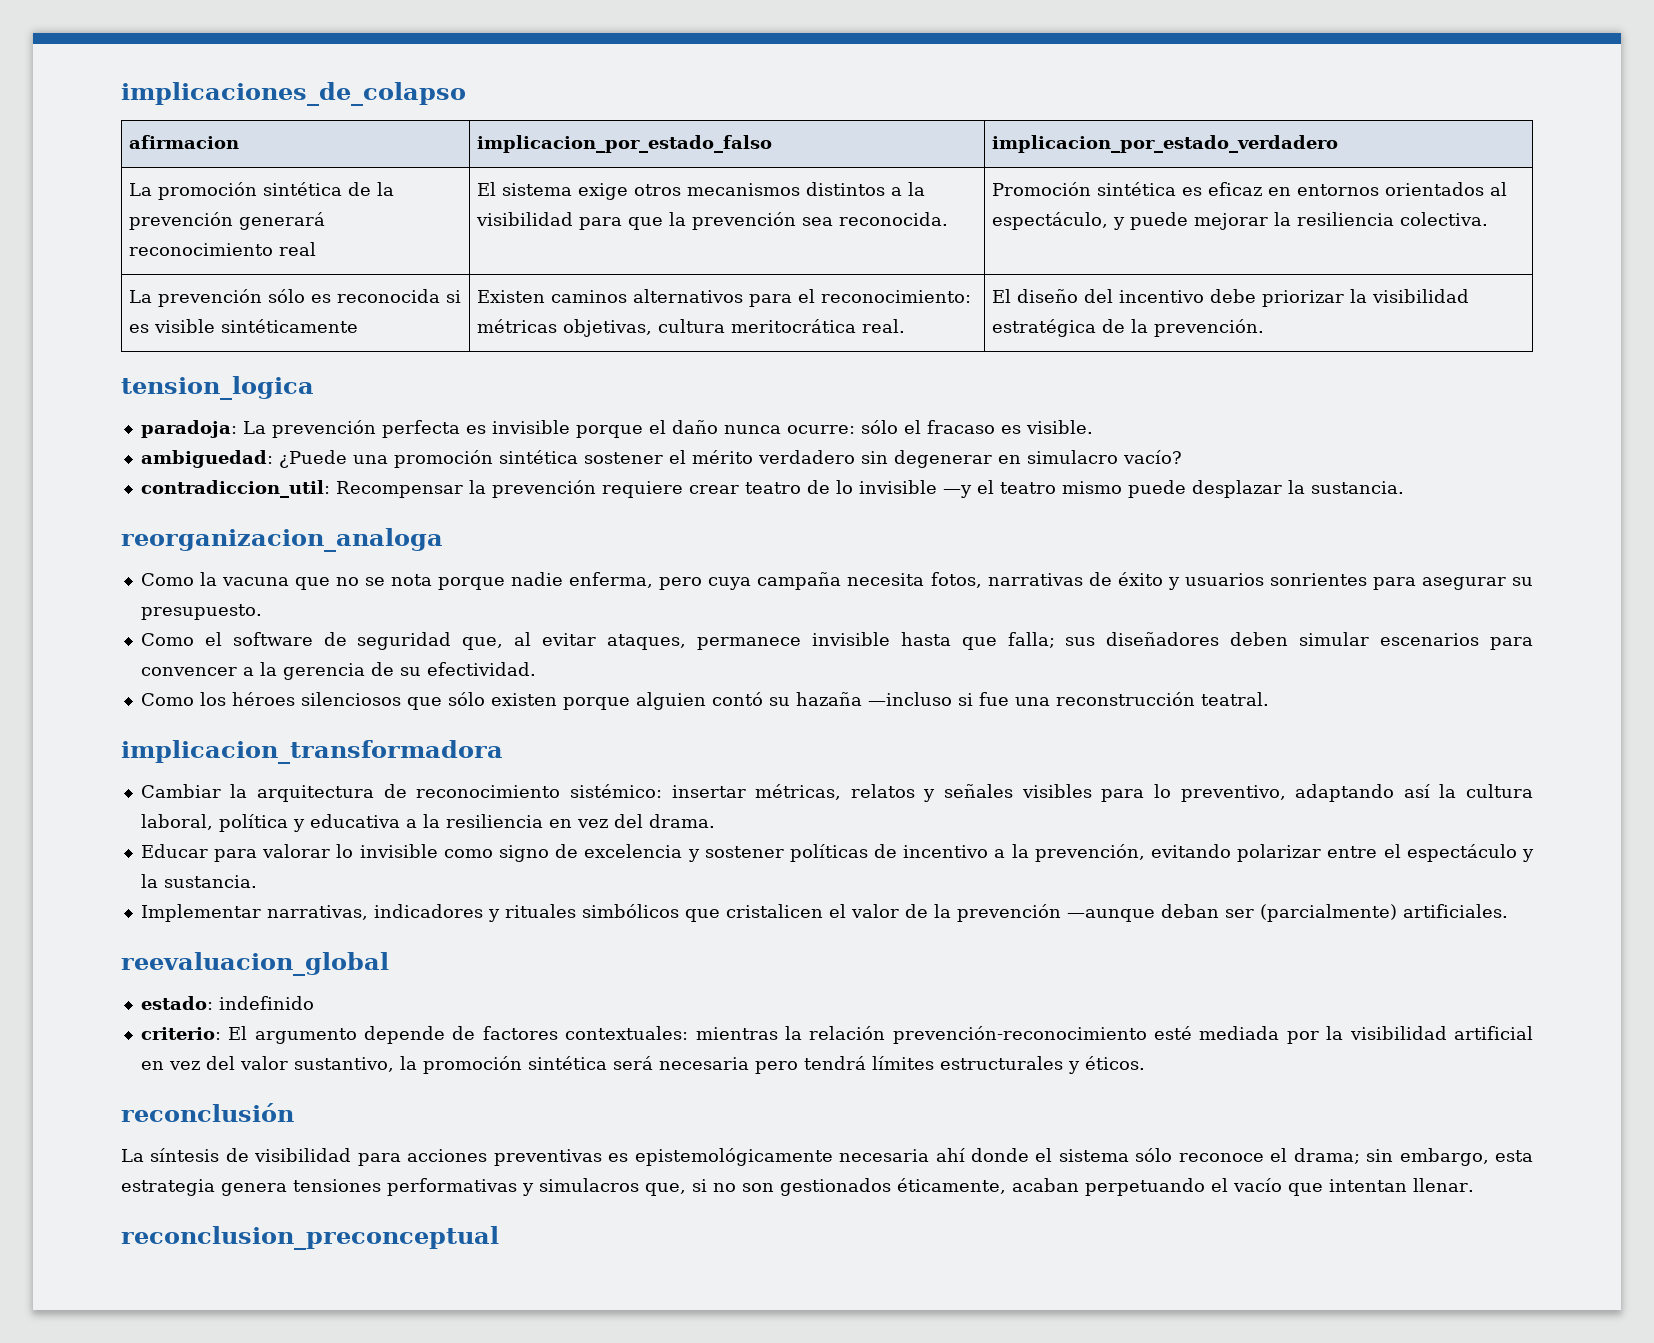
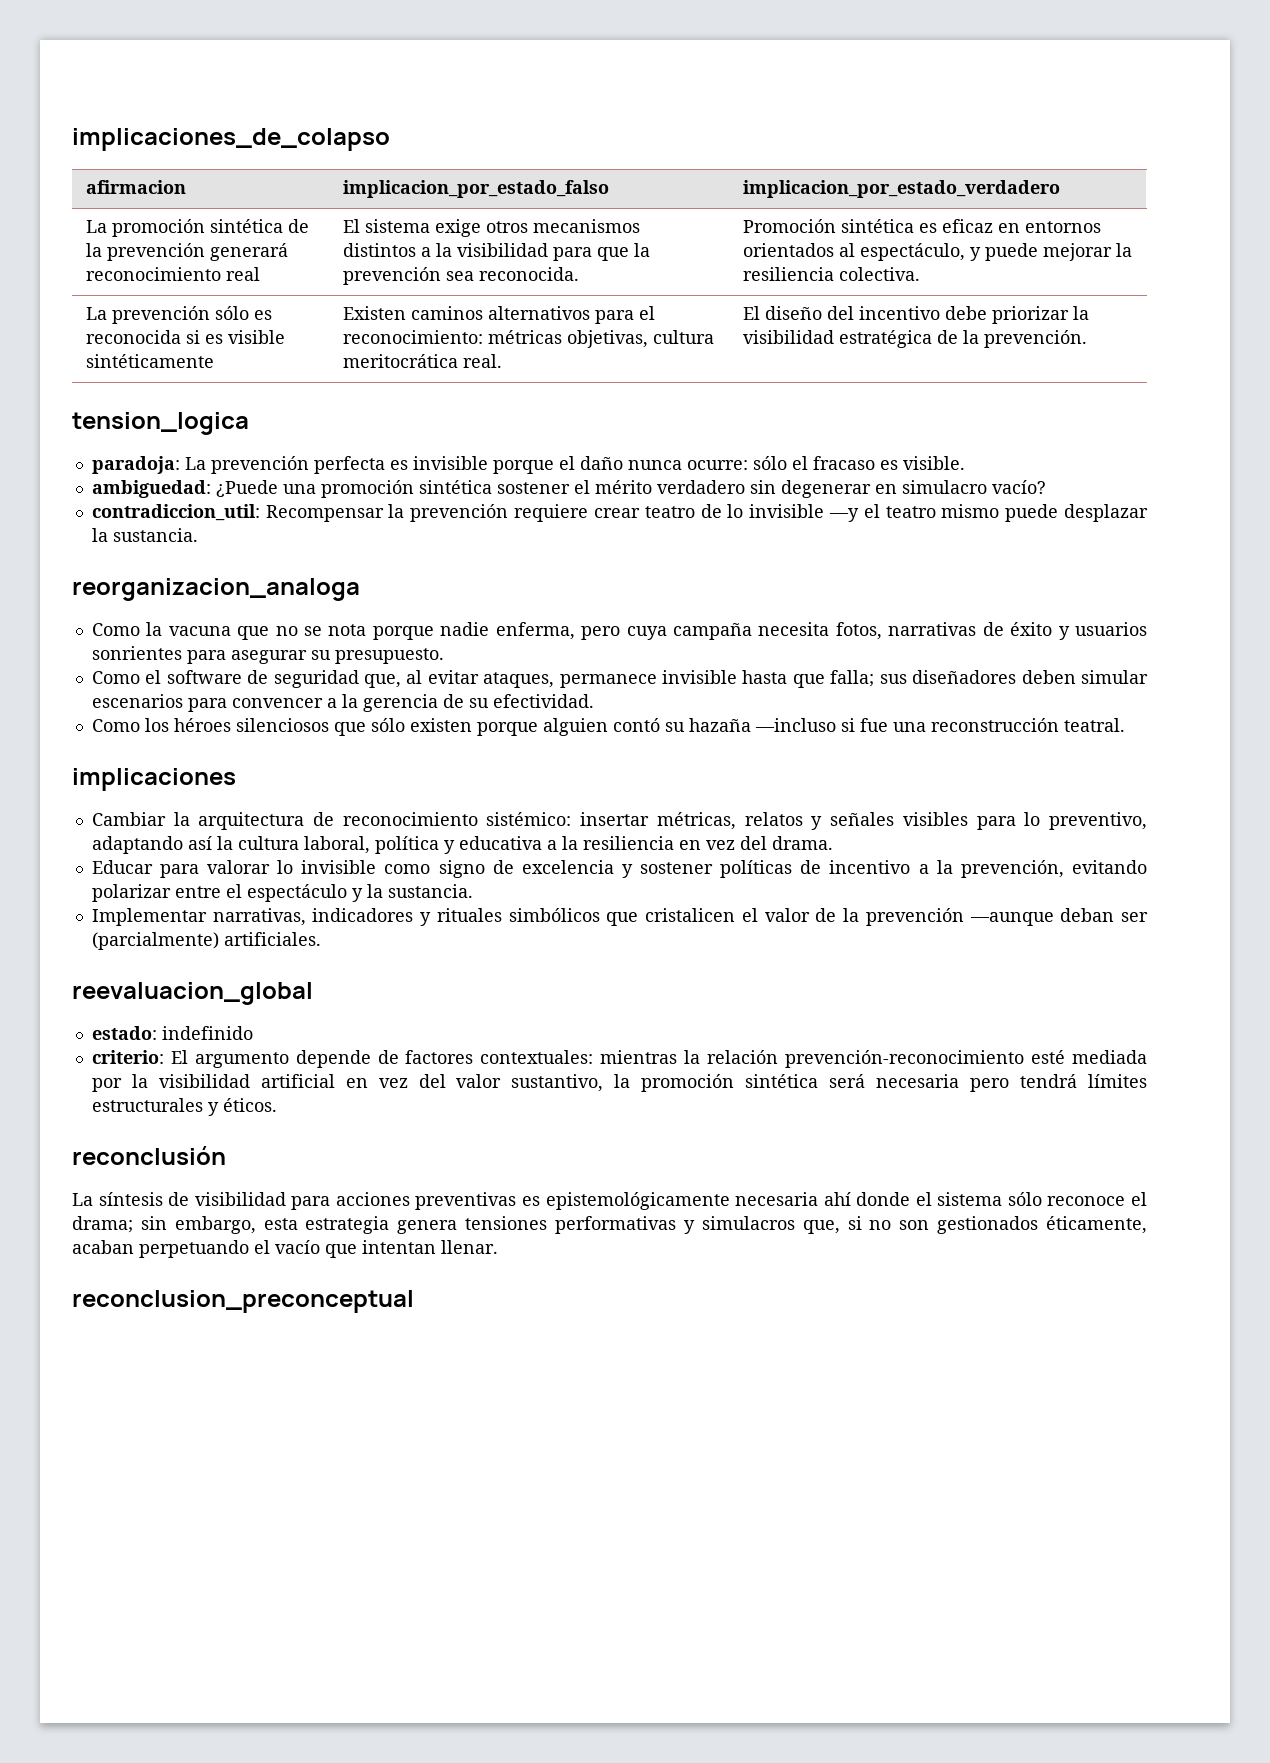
[121,740,503,764] implicacion_transformadora -> [72,768,236,791] implicaciones

